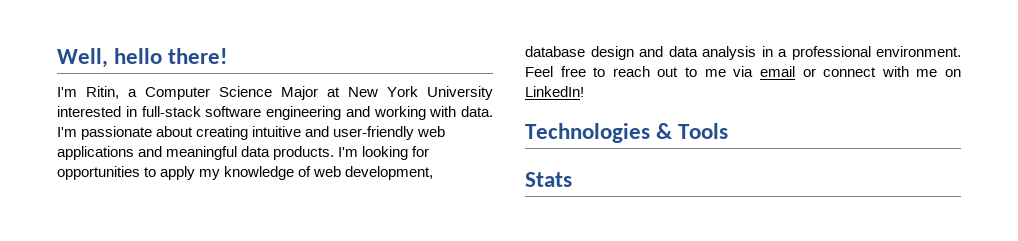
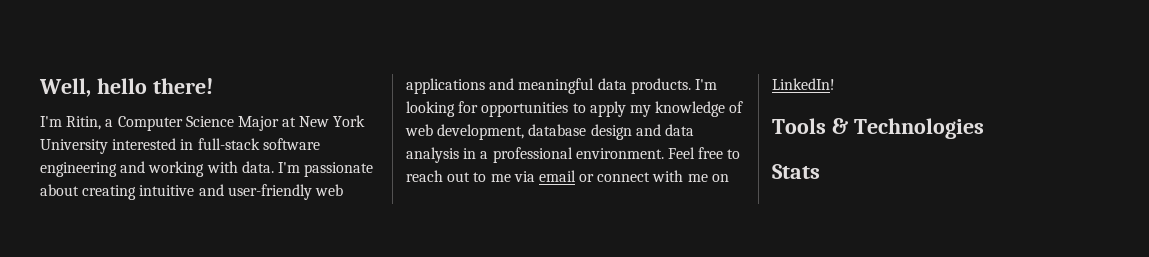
(584, 91) none -> [772,118,848,134] Tools &
[656,123,729,139] & Tools -> (984, 128) none

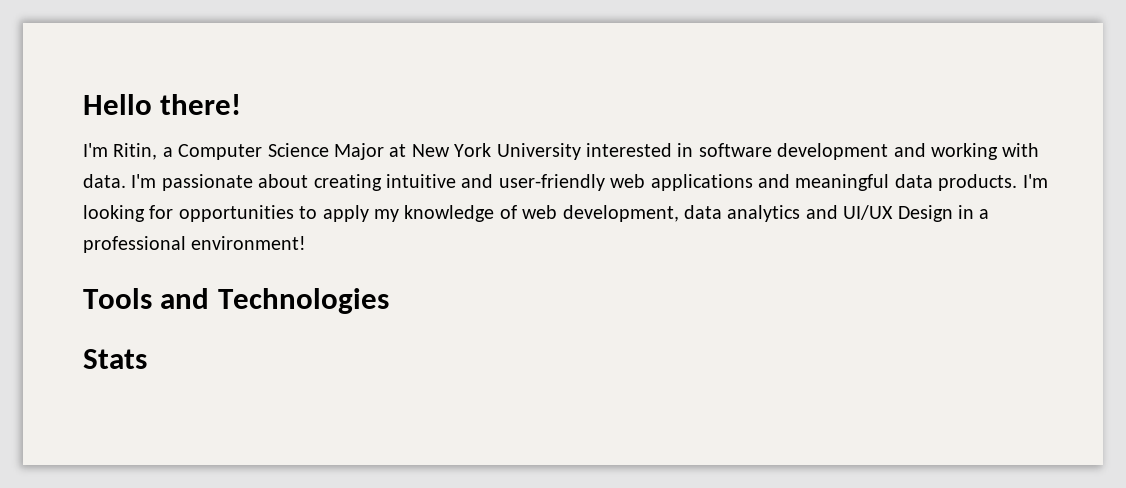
[39,78,147,97] Well, hello -> [83,94,152,115] Hello
[197,138,320,150] [40,162,117,177] full-stack software engineering -> [698,143,889,160] software development
[528,124,694,140] [406,147,741,163] [406,170,729,182] [772,78,835,90] database design and data analysis in a professional environment. Feel free to reach out to me via email or connect with me on LinkedIn! -> [683,205,990,222] [83,236,307,253] data analytics and UI/UX Design in a professional environment!
[831,118,848,134] & -> [160,288,210,309] and

